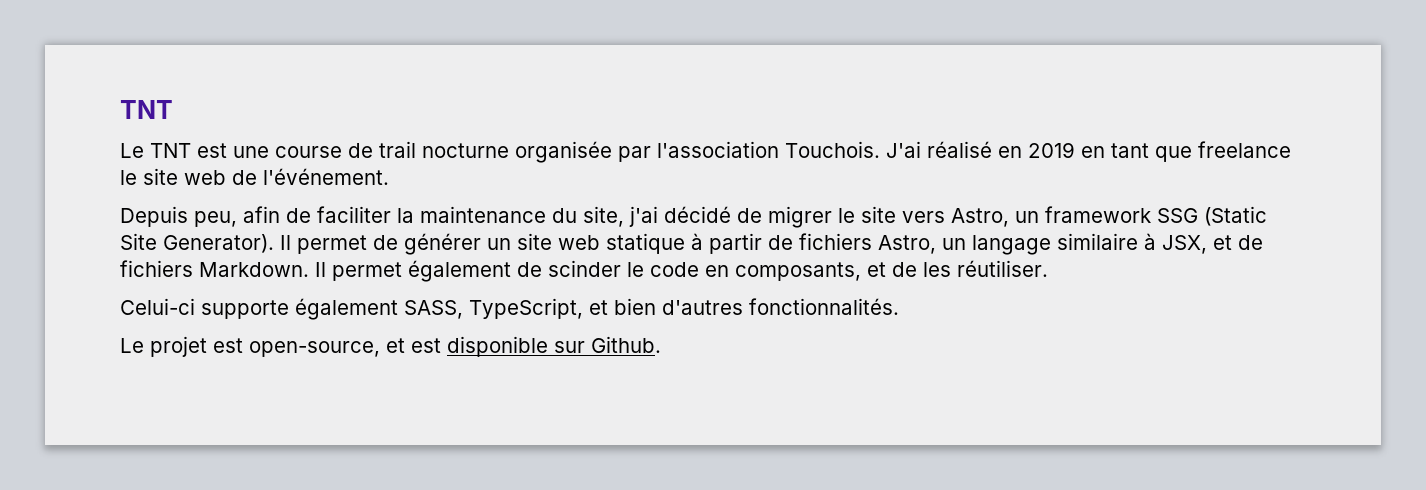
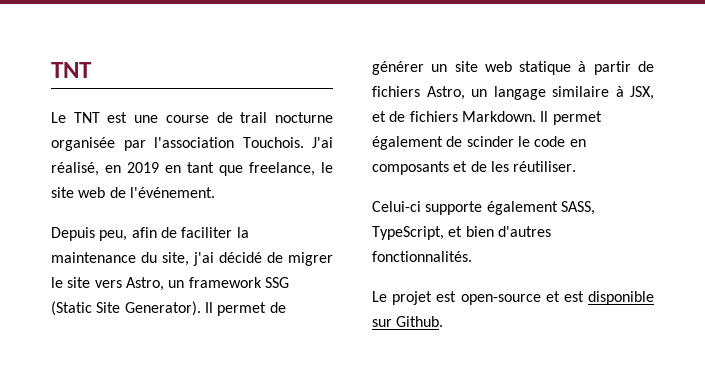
[927,141,992,158] réalisé -> [51,162,99,176] réalisé,
[1198,141,1291,158] freelance -> [249,162,315,176] freelance,
[735,262,861,281] composants, -> [372,161,449,175] composants
[249,341,380,357] open-source, -> [460,294,541,305] open-source

